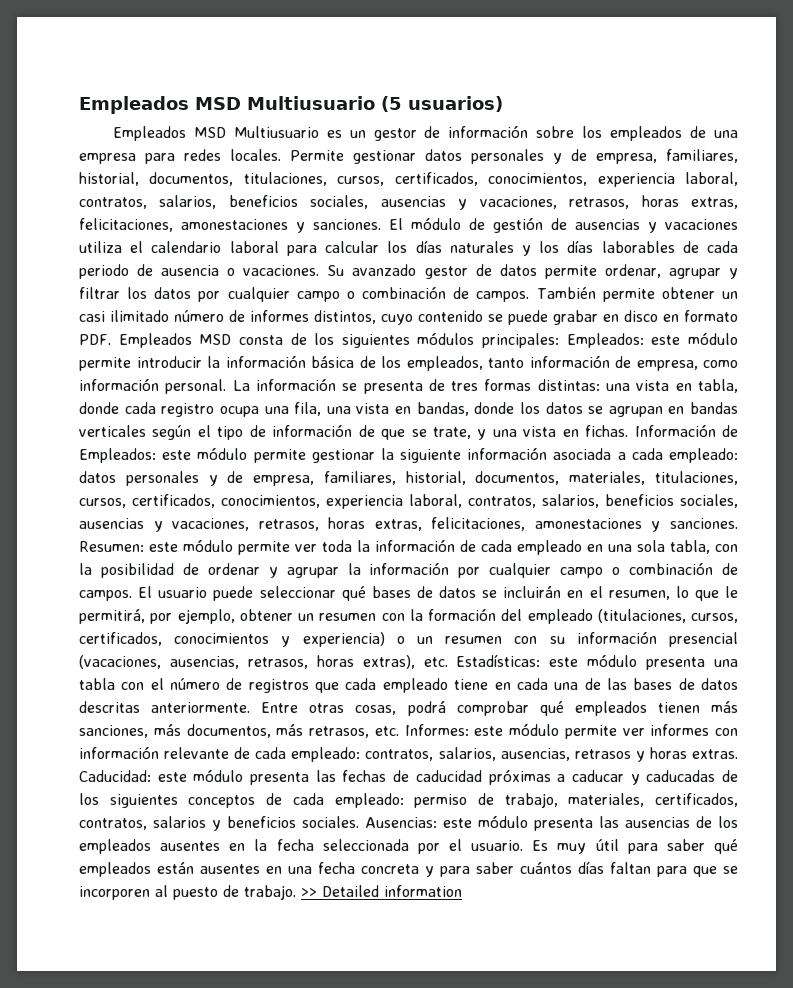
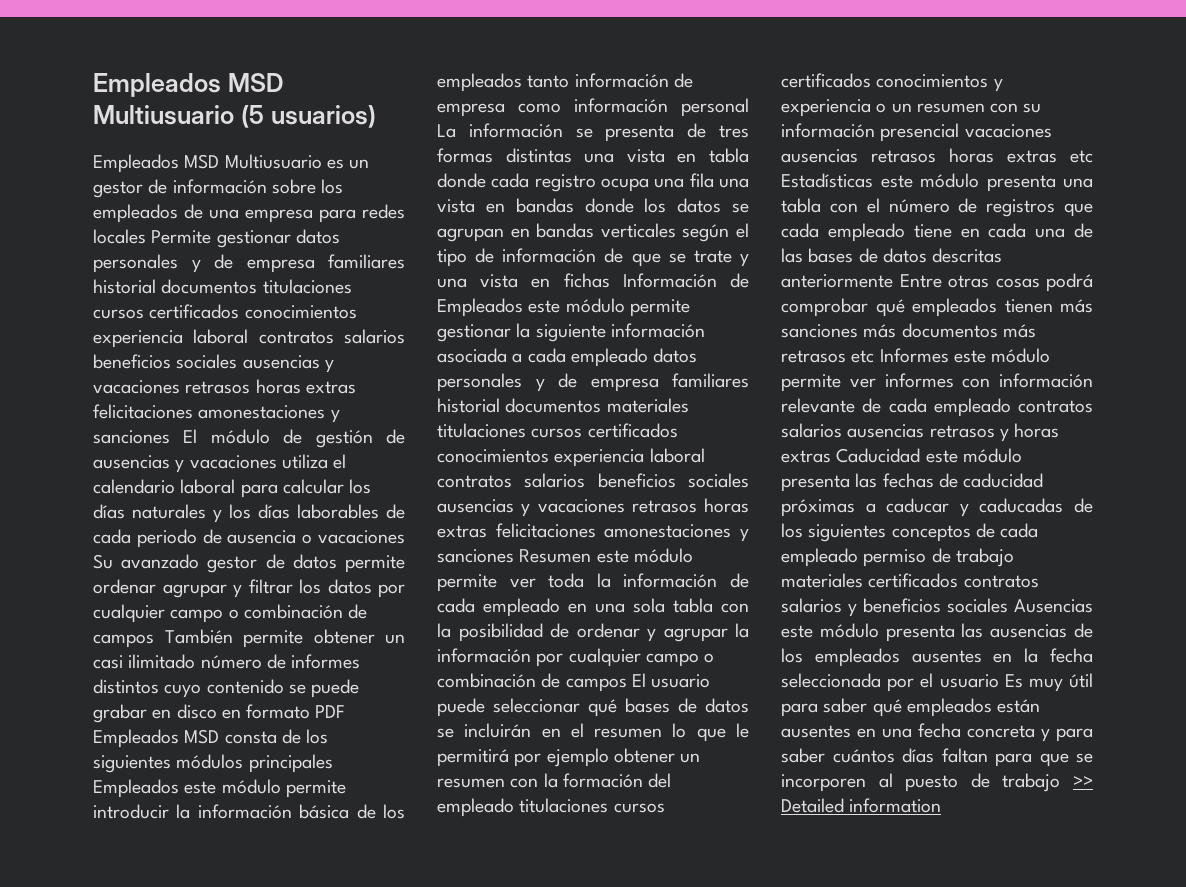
[230,149,281,161] locales. -> [93,229,146,244] locales
[596,149,738,164] [79,172,738,187] [79,195,739,210] [79,218,381,233] empresa, familiares, historial, documentos, titulaciones, cursos, certificados, conocimientos, experiencia laboral, contratos, salarios, beneficios sociales, ausencias y vacaciones, retrasos, horas extras, felicitaciones, amonestaciones y sanciones. -> [246,254,405,273] [93,279,352,294] [93,304,357,319] [93,329,405,348] [93,354,334,373] [93,379,356,394] [93,404,340,423] [93,430,170,444] empresa familiares historial documentos titulaciones cursos certificados conocimientos experiencia laboral contratos salarios beneficios sociales ausencias y vacaciones retrasos horas extras felicitaciones amonestaciones y sanciones
[243,265,320,276] vacaciones. -> [318,530,406,544] vacaciones
[604,264,661,278] ordenar, -> [93,579,156,594] ordenar
[476,291,530,302] campos. -> [93,634,154,648] campos
[314,310,376,324] distintos, -> [93,679,159,694] distintos
[79,334,111,345] PDF. -> [315,705,346,718] PDF
[482,333,644,348] principales: Empleados: -> [248,754,333,773] [93,779,179,798] principales Empleados
[406,356,483,371] empleados, -> [437,73,522,92] empleados
[636,360,698,371] empresa, -> [437,103,505,117] empresa
[165,379,227,394] personal. -> [681,98,749,117] personal
[537,379,738,393] distintas: una vista en tabla, -> [505,148,749,163] distintas una vista en tabla
[294,402,469,416] fila, una vista en bandas, -> [689,173,749,188] [437,198,574,213] fila una vista en bandas
[432,427,471,439] trate, -> [693,250,732,263] trate
[585,425,629,437] fichas. -> [563,273,610,288] fichas
[79,448,156,463] Empleados: -> [437,298,523,317] Empleados
[668,448,738,463] [79,471,738,486] [79,494,738,509] [79,517,738,532] [79,541,144,552] empleado: datos personales y de empresa, familiares, historial, documentos, materiales, titulaciones, cursos, certificados, conocimientos, experiencia laboral, contratos, salarios, beneficios sociales, ausencias y vacaciones, retrasos, horas extras, felicitaciones, amonestaciones y sanciones. Resumen: -> [570,348,698,367] [437,373,749,392] [437,398,689,413] [437,423,678,438] [437,448,705,467] [437,473,749,488] [437,498,749,517] [437,523,749,542] [437,549,592,563] empleado datos personales y de empresa familiares historial documentos materiales titulaciones cursos certificados conocimientos experiencia laboral contratos salarios beneficios sociales ausencias y vacaciones retrasos horas extras felicitaciones amonestaciones y sanciones Resumen
[670,540,710,554] tabla, -> [673,598,713,613] tabla
[79,590,132,601] campos. -> [565,678,627,692] campos
[608,590,670,600] resumen, -> [594,728,663,738] resumen
[79,609,235,624] permitirá, por ejemplo, -> [437,748,609,767] permitirá por ejemplo
[597,609,738,623] [79,632,162,646] (titulaciones, cursos, certificados, -> [519,798,665,813] [781,73,871,88] titulaciones cursos certificados
[302,632,385,647] experiencia) -> [781,99,871,117] experiencia
[79,654,541,669] (vacaciones, ausencias, retrasos, horas extras), etc. Estadísticas: -> [964,124,1052,138] [781,148,1093,163] [781,173,873,188] vacaciones ausencias retrasos horas extras etc Estadísticas
[151,702,251,713] anteriormente. -> [781,274,893,288] anteriormente
[355,705,397,715] cosas, -> [995,278,1040,288] cosas
[79,724,469,738] sanciones, más documentos, más retrasos, etc. Informes: -> [781,323,1036,338] [781,348,949,363] sanciones más documentos más retrasos etc Informes
[291,747,570,762] empleado: contratos, salarios, ausencias, -> [933,398,1093,417] [781,423,925,438] empleado contratos salarios ausencias
[692,749,738,759] [79,770,151,782] extras. Caducidad: -> [781,448,921,463] extras Caducidad
[334,793,404,808] empleado: -> [781,548,858,567] empleado
[504,793,738,808] [79,818,147,830] trabajo, materiales, certificados, contratos, -> [955,548,1014,567] [781,573,1039,588] trabajo materiales certificados contratos
[302,816,437,828] sociales. Ausencias: -> [947,598,1093,613] sociales Ausencias
[471,840,524,851] usuario. -> [939,674,999,688] usuario
[244,885,296,900] trabajo. -> [1002,773,1061,792] trabajo

